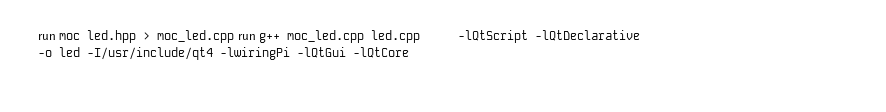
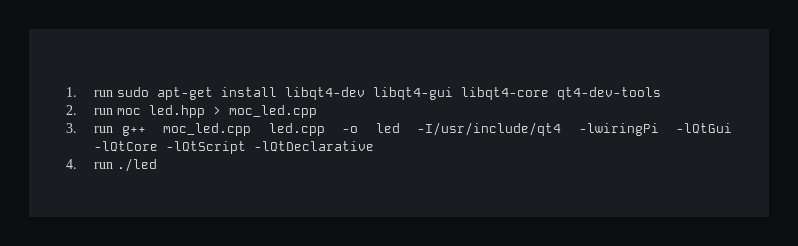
(38, 37) none -> [66,87,661,100] [66,105,77,115] 1. run sudo apt-get install libqt4-dev libqt4-gui libqt4-core qt4-dev-tools // 2.
(235, 36) none -> [66,123,77,133] // 3.
(640, 35) none -> [66,158,157,172] // 4. run ./led

